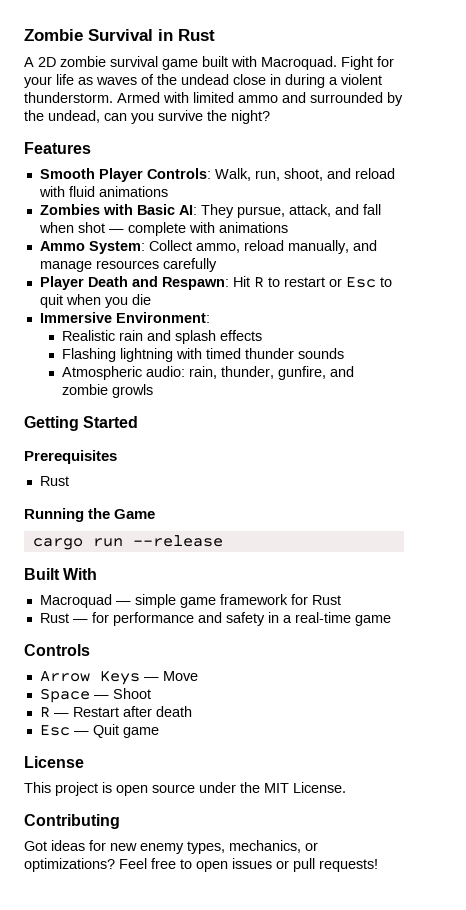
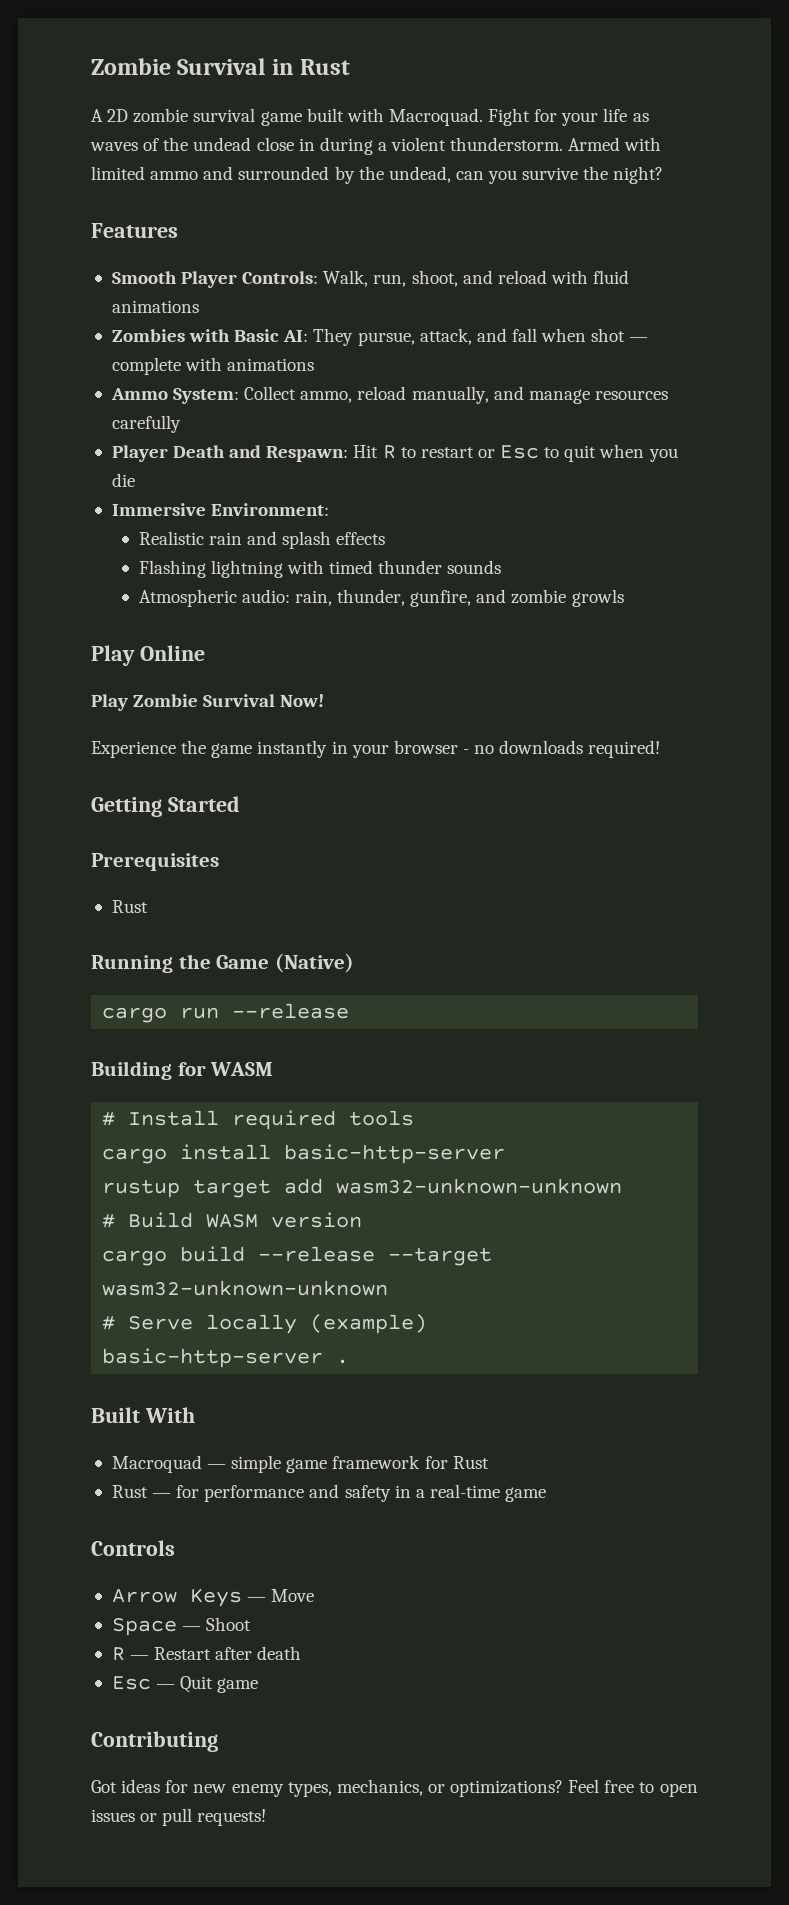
(154, 391) none -> [91,645,205,666] [91,694,325,711] [91,740,661,758] // Play Online // Play Zombie Survival Now! // Experience the game instantly in your browser - no downloads required!
(156, 514) none -> [274,953,354,973] (Native)
(223, 541) none -> [91,1061,274,1080] [102,1110,415,1130] [102,1144,506,1164] [102,1178,623,1198] [102,1212,363,1228] [102,1246,493,1266] [102,1280,389,1296] [102,1314,428,1334] [102,1348,350,1368] // Building for WASM // # Install required tools // cargo install basic-http-server // rustup target add wasm32-unknown-unknown // # Build WASM version // cargo build --release --target wasm32-unknown-unknown // # Serve locally (example) // basic-http-server .
[24,756,84,768] [24,782,346,796] // License // This project is open source under the MIT License. -> (259, 1685) none

